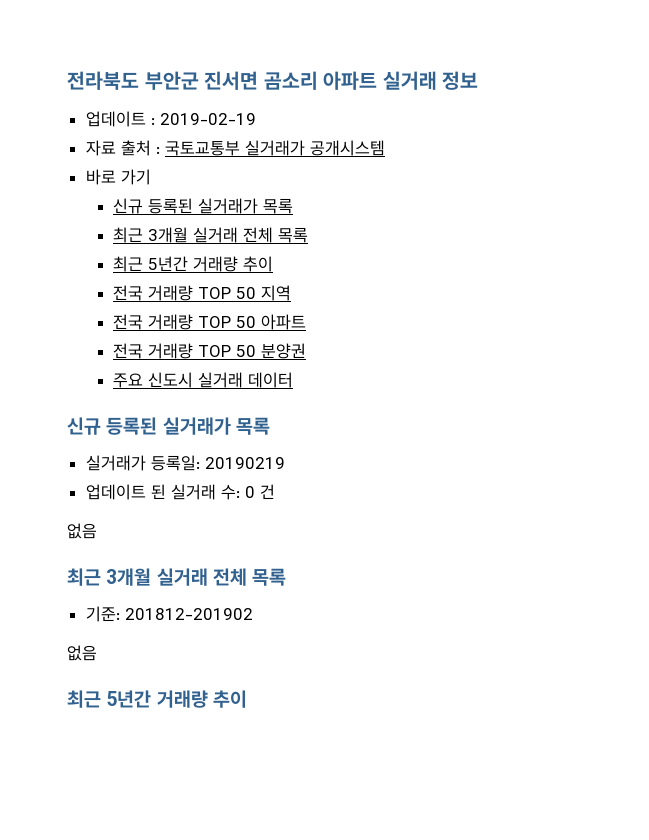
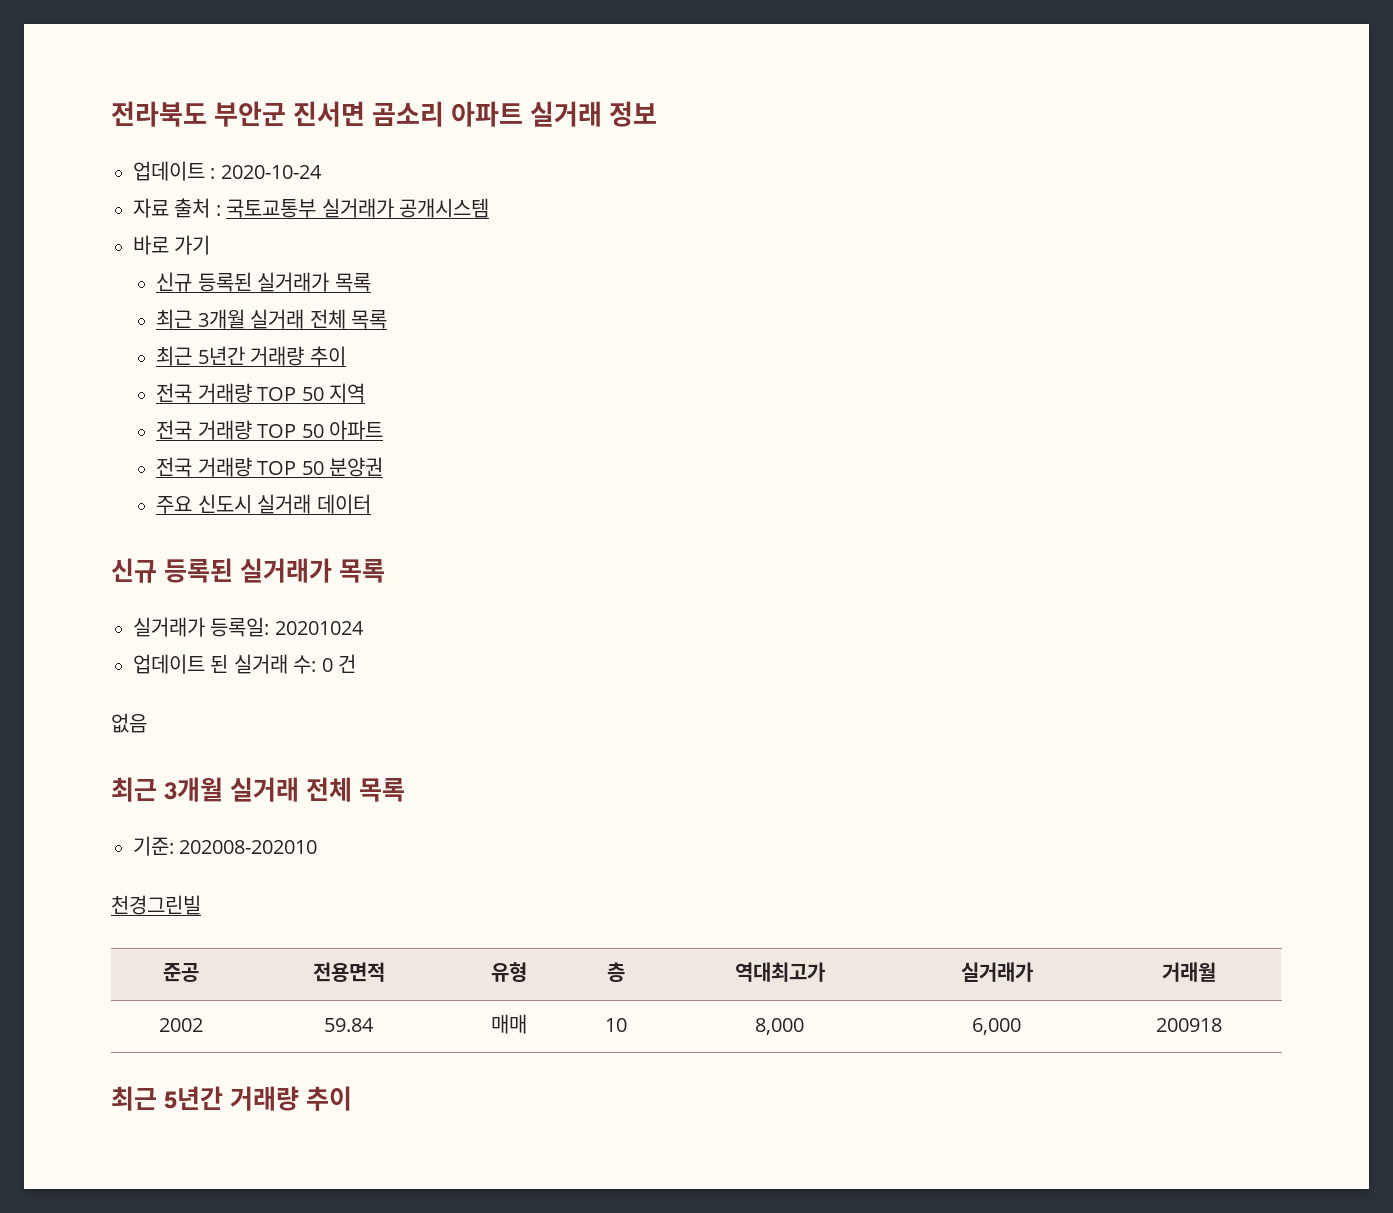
[159,113,256,125] 2019-02-19 -> [220,165,322,179] 2020-10-24
[204,457,285,469] 20190219 -> [274,621,364,635] 20201024
[124,608,253,620] [67,645,97,661] 201812-201902 // 없음 -> [179,840,318,854] [111,895,201,915] [162,963,199,982] [312,962,385,982] [490,962,527,982] [606,962,625,982] [734,962,825,982] [960,962,1033,982] [1161,962,1216,982] [158,1018,203,1032] [324,1018,374,1032] [490,1014,527,1034] [604,1018,627,1032] [755,1018,804,1035] [972,1018,1021,1035] [1155,1018,1222,1032] 202008-202010 // 천경그린빌 // 준공 | 전용면적 | 유형 | 층 | 역대최고가 | 실거래가 | 거래월 // 2002 | 59.84 | 매매 | 10 | 8,000 | 6,000 | 200918

